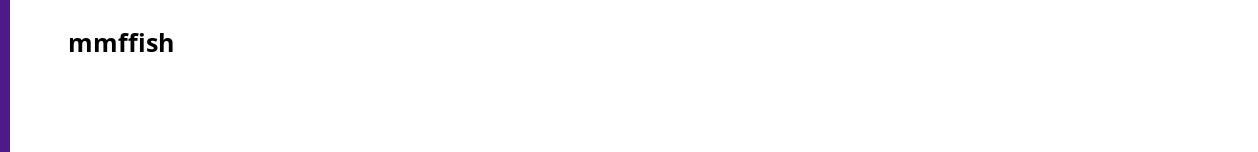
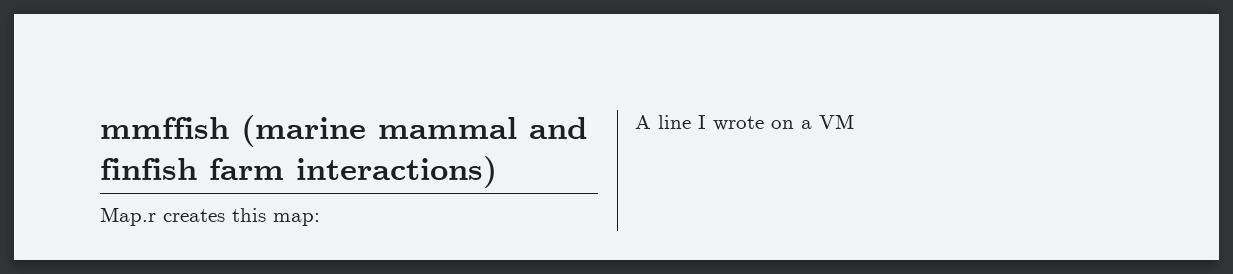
(174, 42) none -> [241,115,587,147] [100,156,497,188] [100,207,320,226] [635,114,854,131] (marine mammal and finfish farm interactions) // Map.r creates this map: // A line I wrote on a VM

